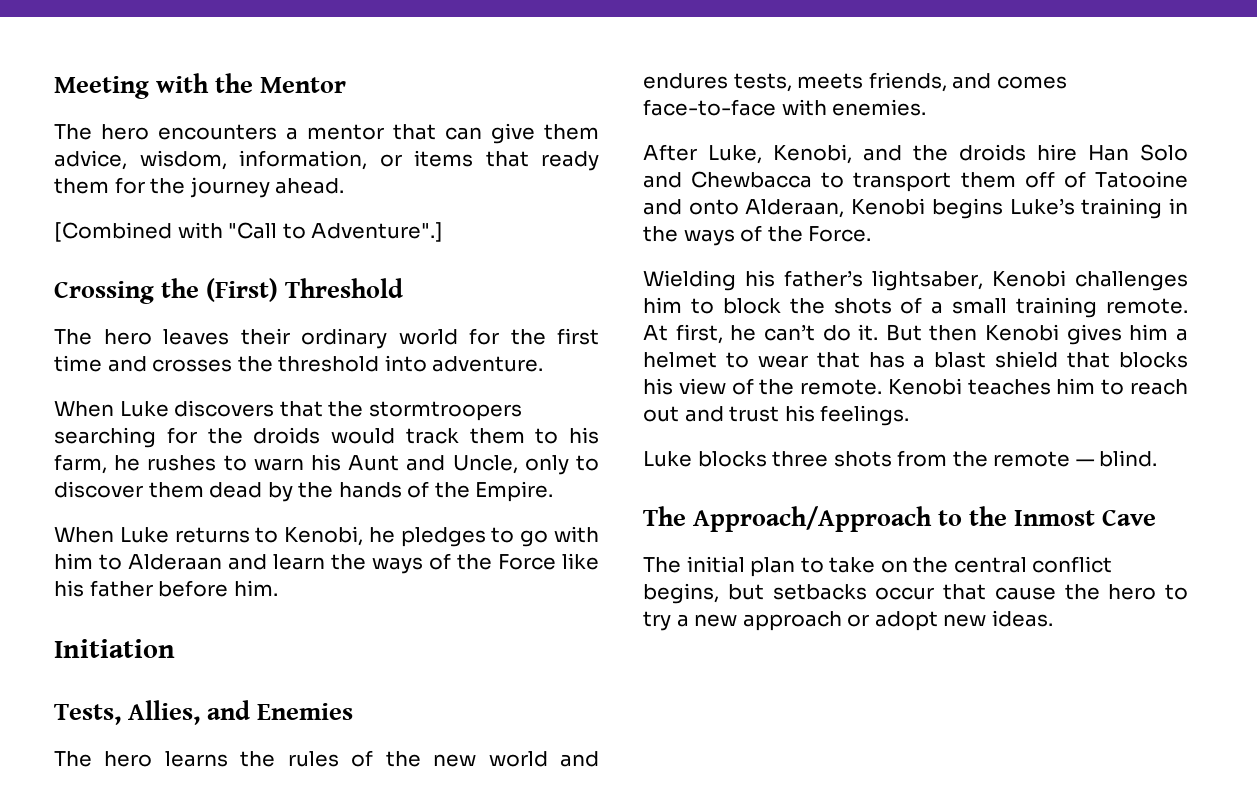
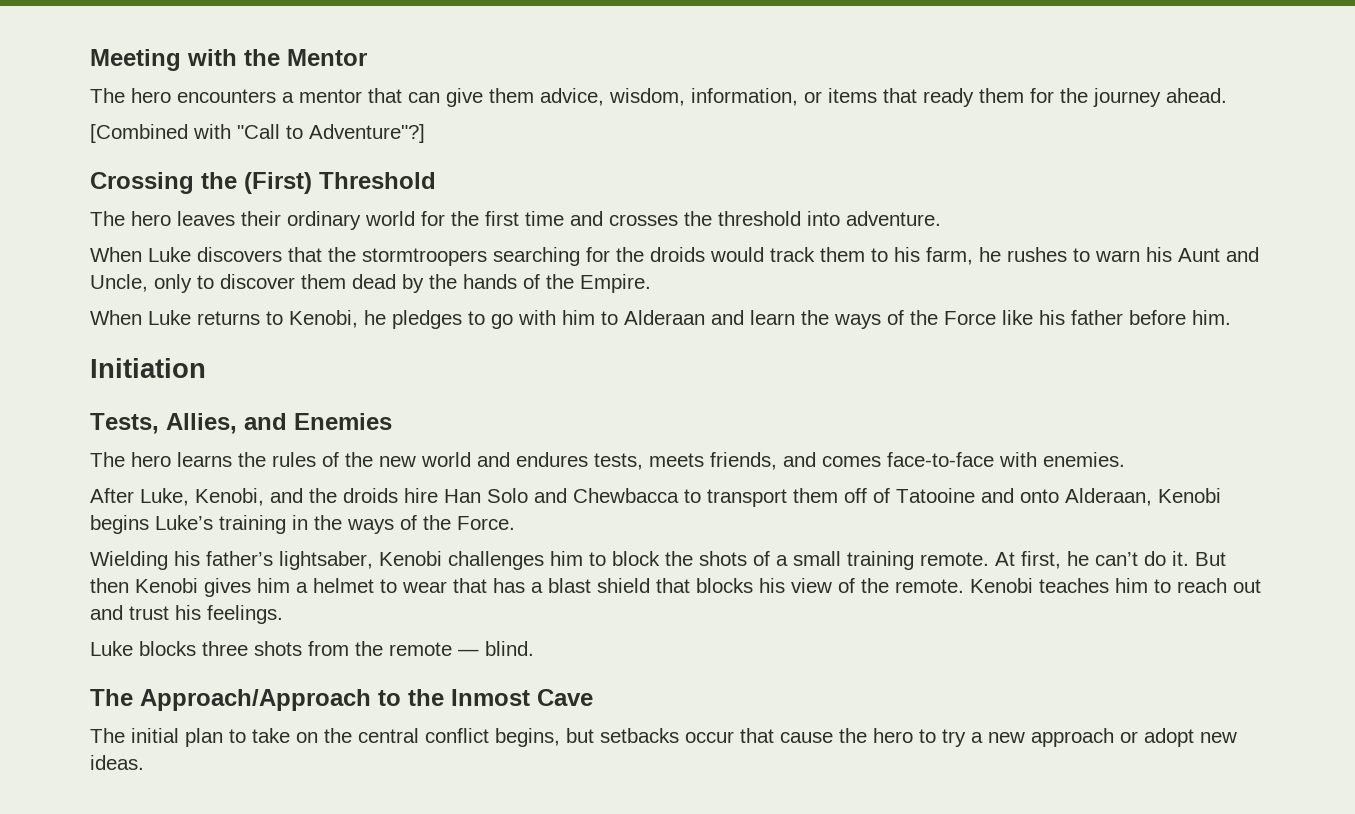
[311,222,444,242] Adventure".] -> [309,124,425,143] Adventure"?]

